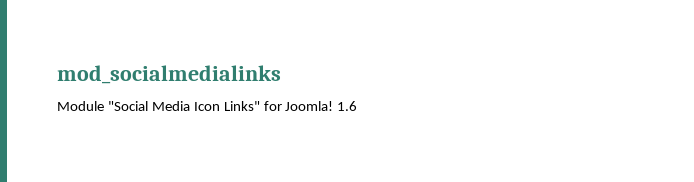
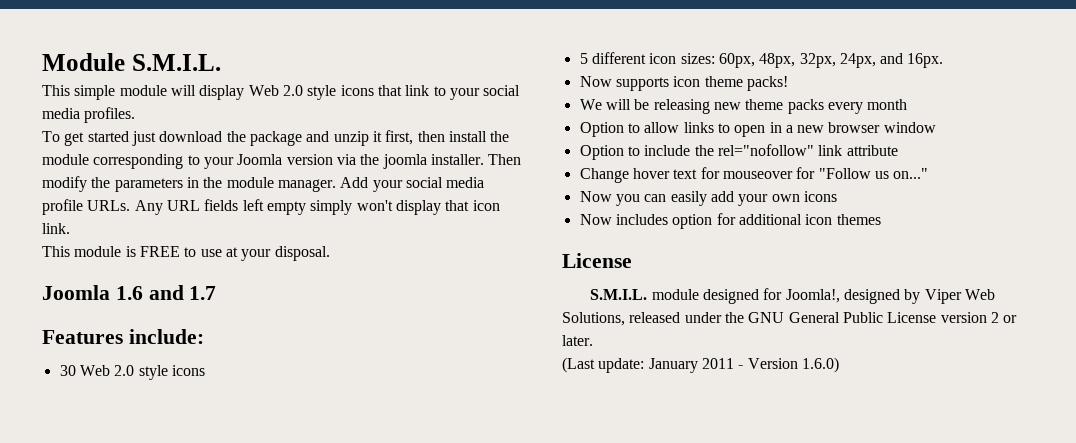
[57,65,281,84] [57,101,358,111] mod_socialmedialinks // Module "Social Media Icon Links" for Joomla! 1.6 -> [42,53,221,71] [42,85,521,100] [42,107,136,123] [42,130,510,146] [42,154,522,169] [42,176,485,192] [42,199,500,215] [42,223,70,234] [42,246,330,261] [42,285,217,300] [42,329,204,344] [59,365,205,380] [579,52,944,68] [579,76,788,91] [579,99,908,114] [579,122,936,137] [579,144,898,160] [579,167,929,183] [579,191,837,206] [579,213,881,229] [562,253,632,268] [590,288,996,304] [562,312,1018,326] [562,335,593,346] [562,357,839,373] Module S.M.I.L. // This simple module will display Web 2.0 style icons that link to your social media profiles. // To get started just download the package and unzip it first, then install the module corresponding to your Joomla version via the joomla installer. Then modify the parameters in the module manager. Add your social media profile URLs. Any URL fields left empty simply won't display that icon link. // This module is FREE to use at your disposal. // Joomla 1.6 and 1.7 // Features include: // 30 Web 2.0 style icons // 5 different icon sizes: 60px, 48px, 32px, 24px, and 16px. // Now supports icon theme packs! // We will be releasing new theme packs every month // Option to allow links to open in a new browser window // Option to include the rel="nofollow" link attribute // Change hover text for mouseover for "Follow us on..." // Now you can easily add your own icons // Now includes option for additional icon themes // License // S.M.I.L. module designed for Joomla!, designed by Viper Web Solutions, released under the GNU General Public License version 2 or later. // (Last update: January 2011 - Version 1.6.0)

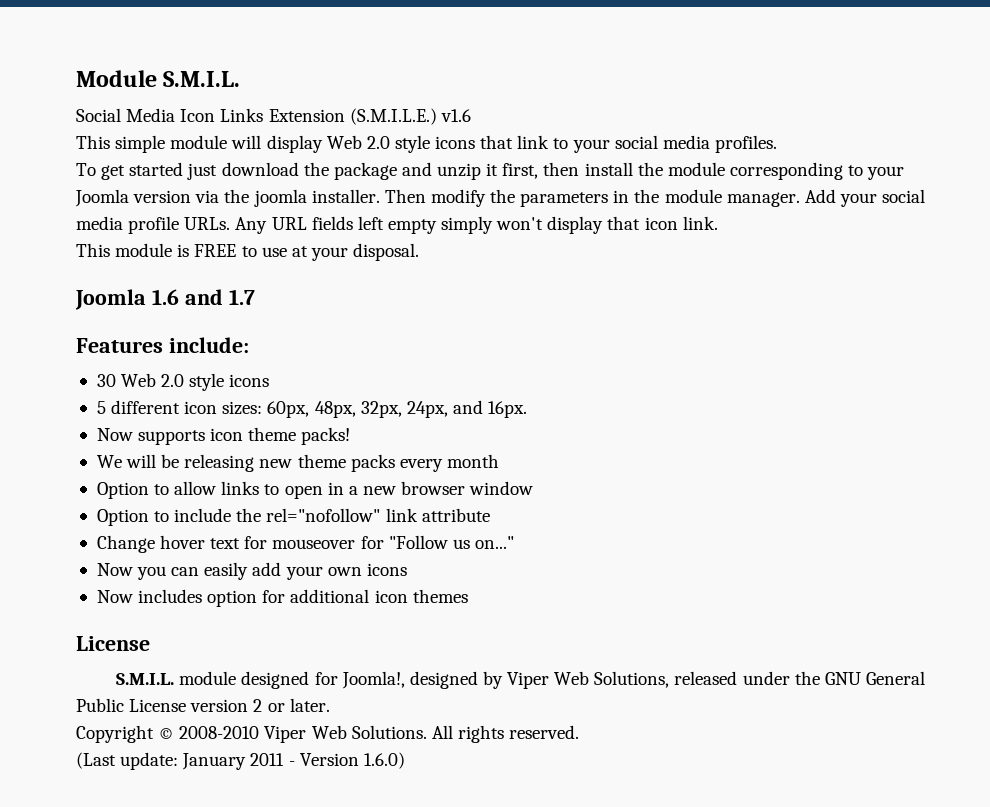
(221, 62) none -> [76,108,471,125] // Social Media Icon Links Extension (S.M.I.L.E.) v1.6
(593, 340) none -> [76,725,580,743] // Copyright © 2008-2010 Viper Web Solutions. All rights reserved.

